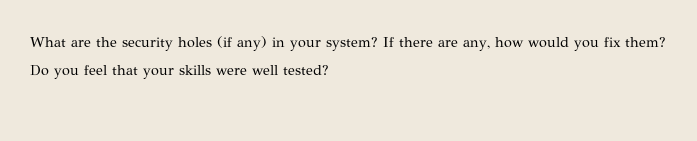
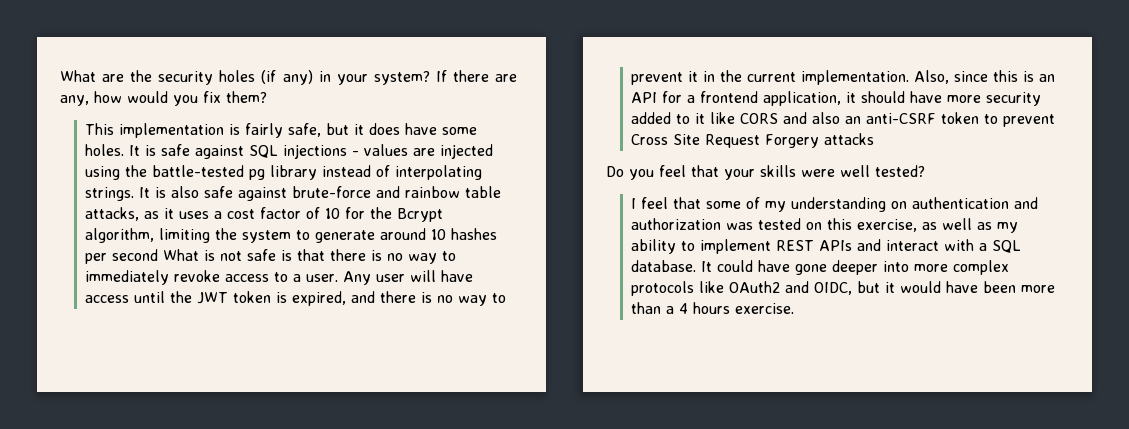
(666, 42) none -> [85,123,478,138] [85,144,494,159] [85,165,483,180] [85,186,502,201] [85,207,444,222] [85,228,498,243] [85,249,457,264] [85,270,474,285] [85,291,507,306] [631,70,1056,85] [631,91,1042,106] [631,112,1056,127] [631,133,875,148] // This implementation is fairly safe, but it does have some holes. It is safe against SQL injections - values are injected using the battle-tested pg library instead of interpolating strings. It is also safe against brute-force and rainbow table attacks, as it uses a cost factor of 10 for the Bcrypt algorithm, limiting the system to generate around 10 hashes per second What is not safe is that there is no way to immediately revoke access to a user. Any user will have access until the JWT token is expired, and there is no way to prevent it in the current implementation. Also, since this is an API for a frontend application, it should have more security added to it like CORS and also an anti-CSRF token to prevent Cross Site Request Forgery attacks
(329, 70) none -> [631,197,1039,212] [631,218,1019,233] [631,239,1022,254] [631,260,1010,275] [631,281,1056,296] [631,302,795,314] // I feel that some of my understanding on authentication and authorization was tested on this exercise, as well as my ability to implement REST APIs and interact with a SQL database. It could have gone deeper into more complex protocols like OAuth2 and OIDC, but it would have been more than a 4 hours exercise.

